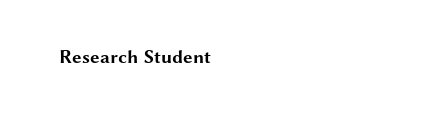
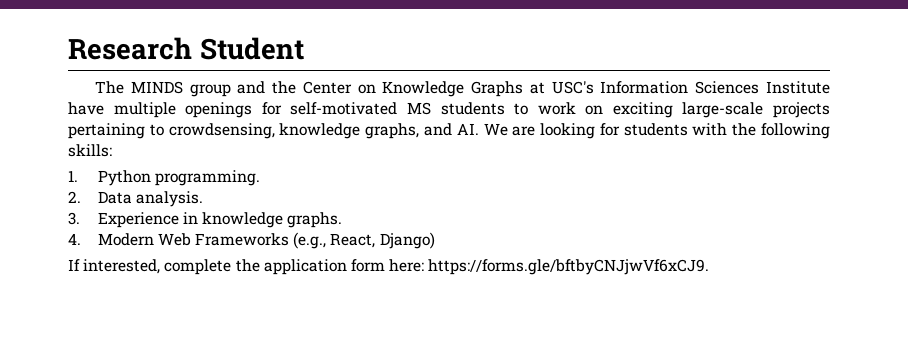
(212, 56) none -> [95,81,831,97] [68,102,831,118] [68,123,831,139] [68,144,112,157] [68,170,260,186] [68,191,203,207] [68,212,343,228] [68,232,435,249] [68,259,710,275] // The MINDS group and the Center on Knowledge Graphs at USC's Information Sciences Institute have multiple openings for self-motivated MS students to work on exciting large-scale projects pertaining to crowdsensing, knowledge graphs, and AI. We are looking for students with the following skills: // 1. Python programming. // 2. Data analysis. // 3. Experience in knowledge graphs. // 4. Modern Web Frameworks (e.g., React, Django) // If interested, complete the application form here: https://forms.gle/bftbyCNJjwVf6xCJ9.

